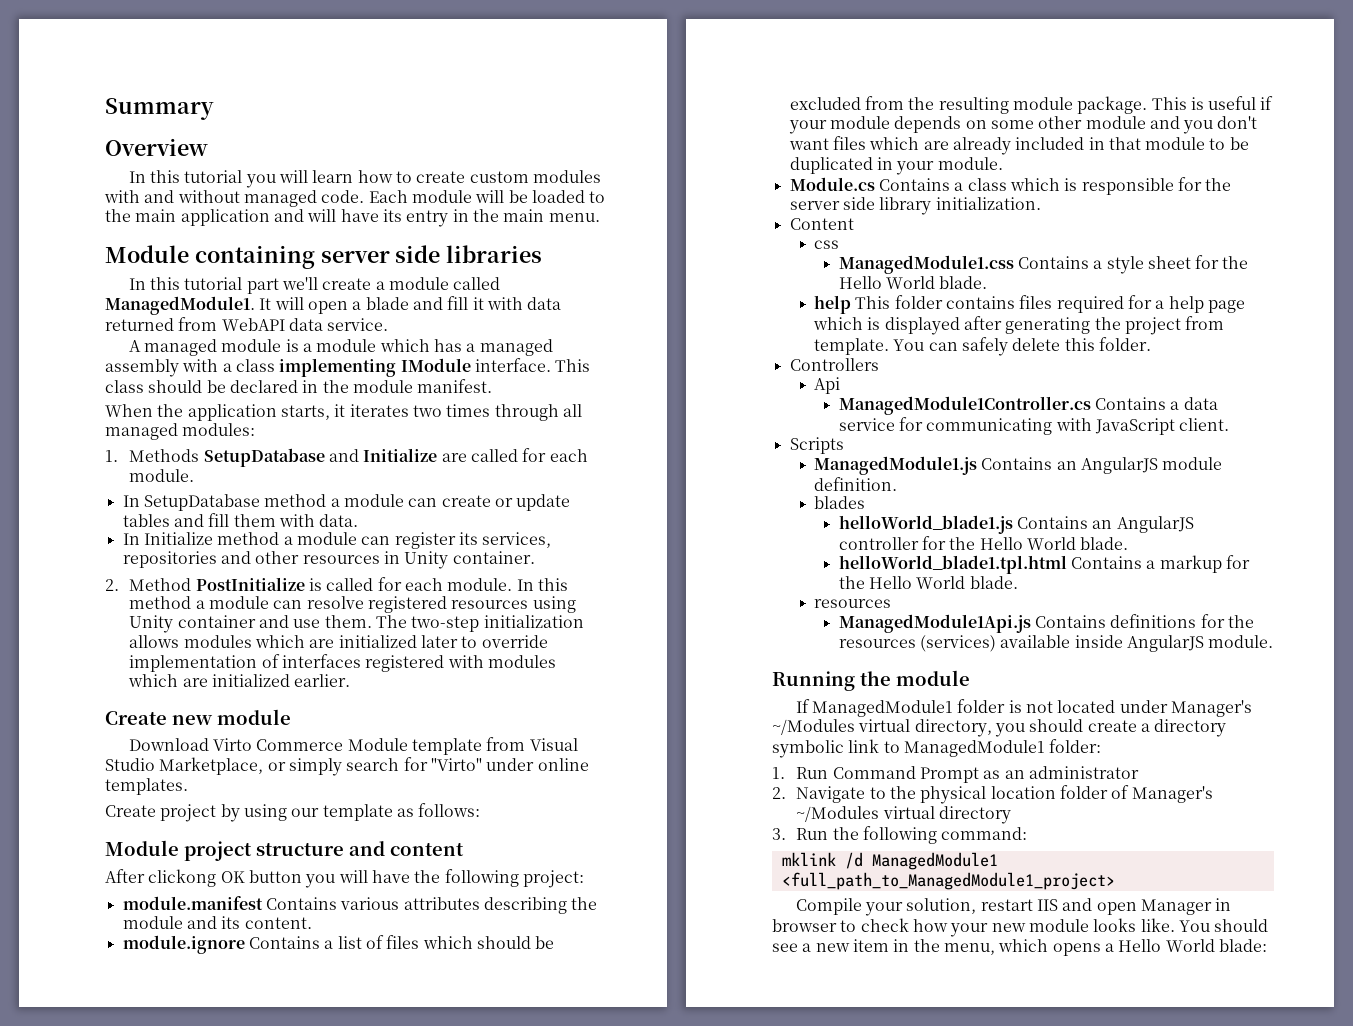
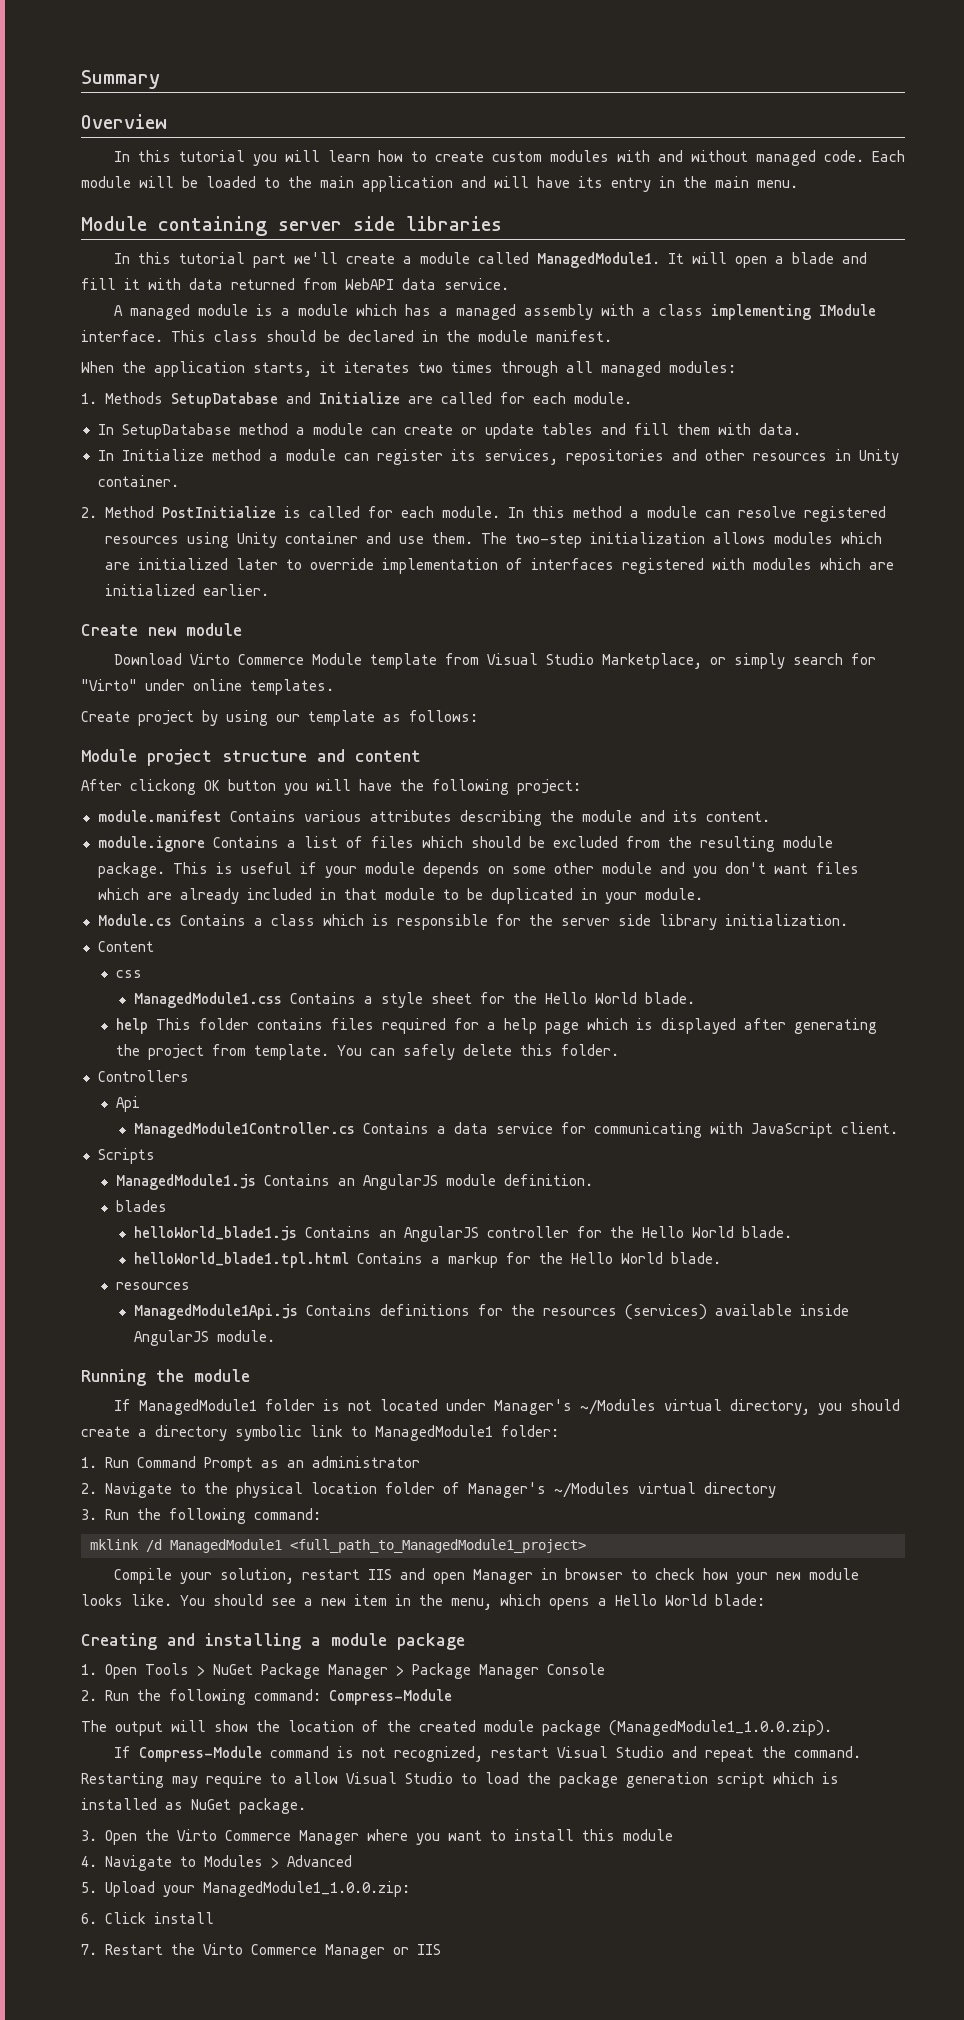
(1267, 945) none -> [81,1633,465,1650] [81,1663,605,1679] [81,1689,452,1705] [81,1720,832,1736] [113,1746,861,1762] [81,1772,839,1788] [81,1798,306,1814] [81,1829,673,1845] [81,1855,352,1871] [81,1881,410,1897] [81,1912,214,1924] [81,1943,441,1959] // Creating and installing a module package // 1. Open Tools > NuGet Package Manager > Package Manager Console // 2. Run the following command: Compress-Module // The output will show the location of the created module package (ManagedModule1_1.0.0.zip). // If Compress-Module command is not recognized, restart Visual Studio and repeat the command. Restarting may require to allow Visual Studio to load the package generation script which is installed as NuGet package. // 3. Open the Virto Commerce Manager where you want to install this module // 4. Navigate to Modules > Advanced // 5. Upload your ManagedModule1_1.0.0.zip: // 6. Click install // 7. Restart the Virto Commerce Manager or IIS

